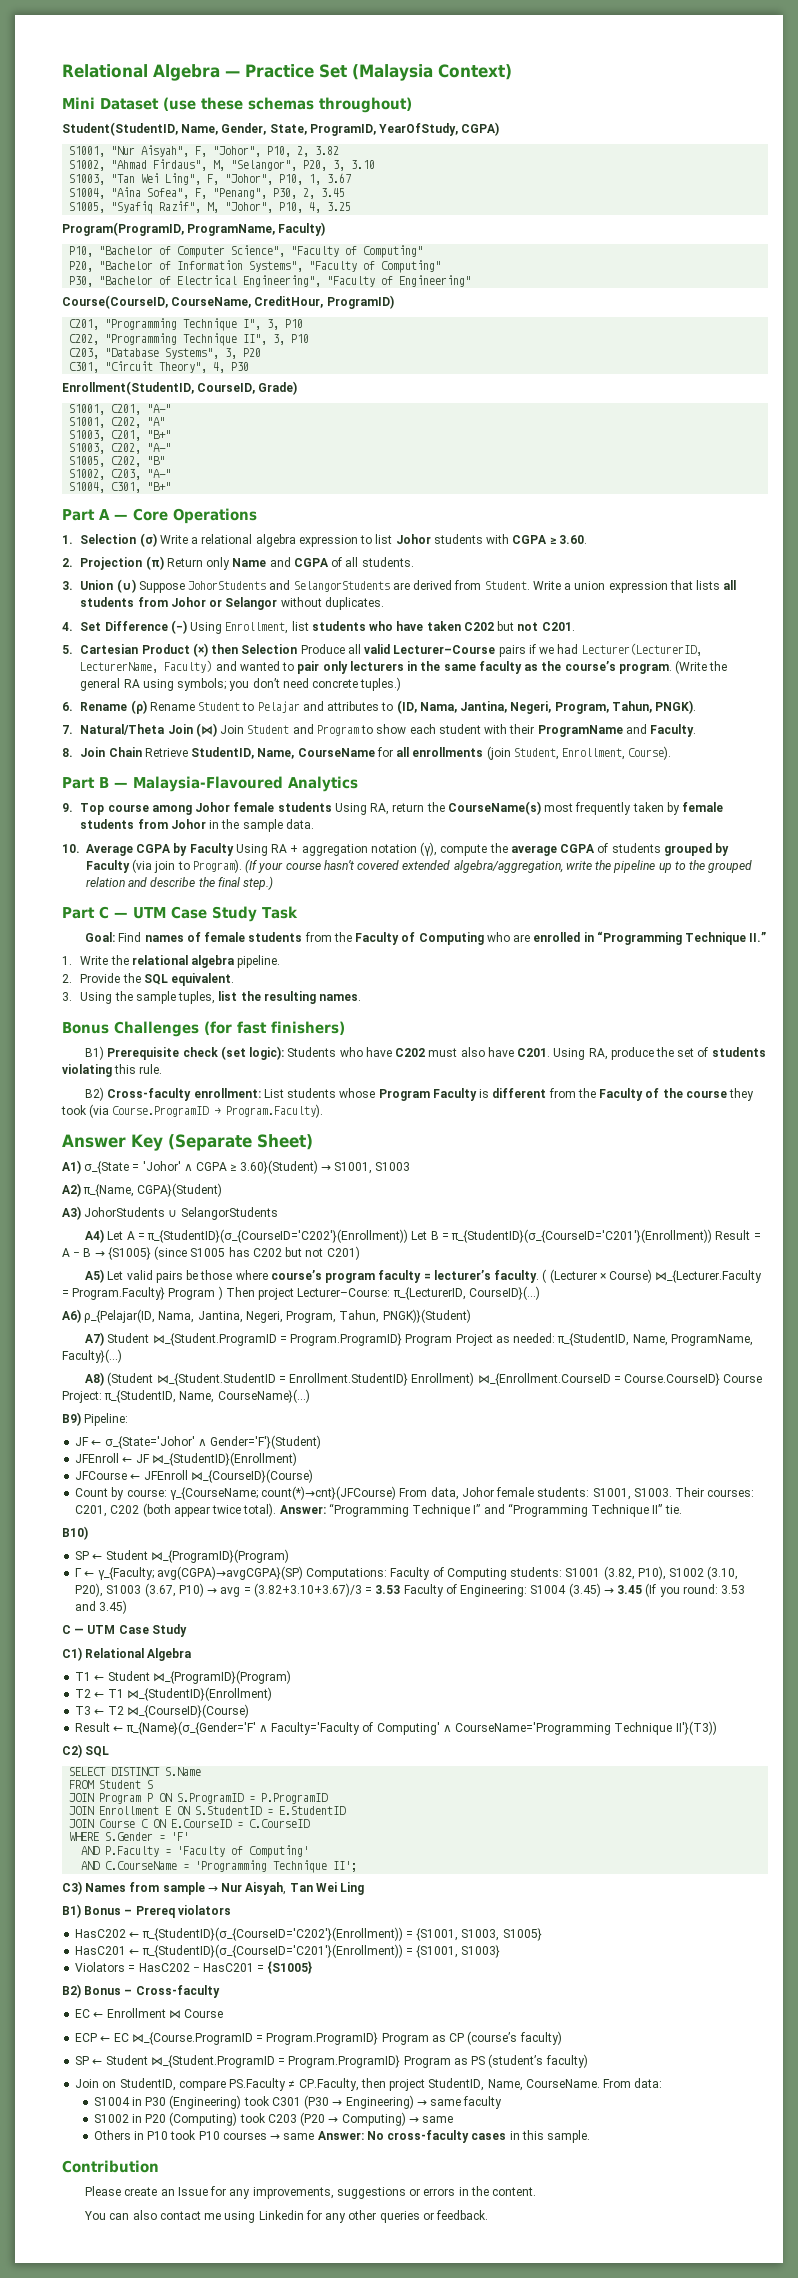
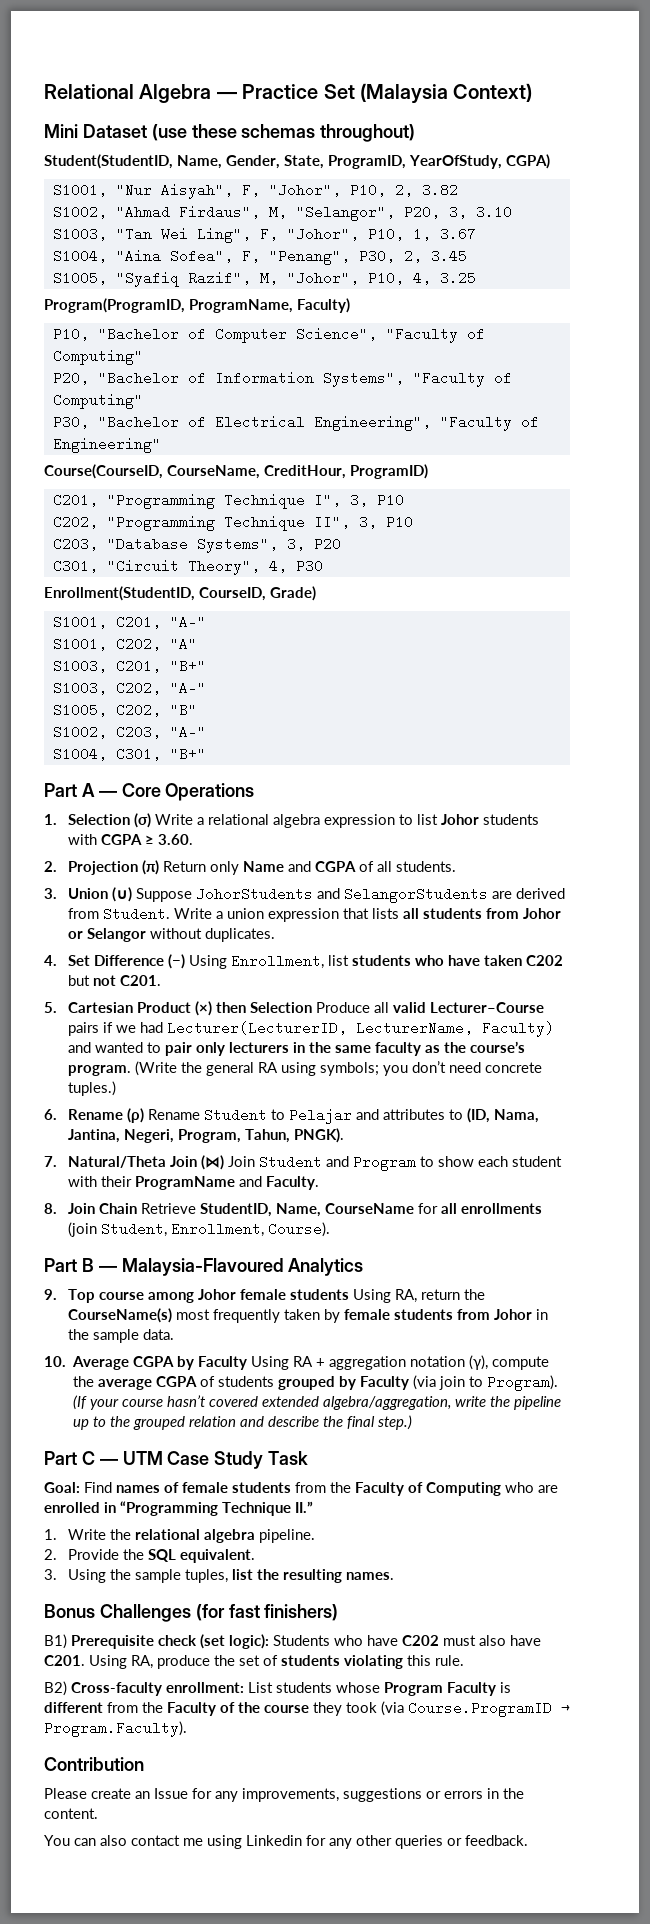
[62,1134,313,1151] [62,1160,411,1174] [62,1183,223,1197] [62,1206,278,1220] [85,1229,761,1243] [62,1246,360,1260] [85,1269,763,1283] [62,1286,540,1300] [62,1309,471,1323] [85,1332,753,1346] [62,1349,122,1363] [85,1372,763,1386] [62,1389,310,1403] [62,1412,129,1426] [75,1435,322,1449] [75,1452,297,1466] [75,1469,313,1483] [75,1486,755,1500] [75,1503,682,1517] [62,1526,88,1540] [75,1549,289,1563] [75,1566,739,1580] [75,1583,746,1597] [75,1600,128,1614] [62,1624,187,1637] [62,1647,192,1661] [75,1670,291,1684] [75,1687,272,1701] [75,1704,249,1718] [75,1721,717,1735] [62,1744,110,1758] [69,1767,202,1776] [69,1780,154,1789] [69,1793,329,1804] [69,1806,347,1815] [69,1819,311,1828] [69,1832,190,1841] [81,1845,310,1858] [81,1860,358,1873] [62,1881,365,1895] [62,1904,231,1918] [75,1927,542,1941] [75,1944,501,1958] [75,1961,312,1974] [62,1984,220,1998] [75,2008,224,2019] [75,2031,562,2045] [75,2054,588,2068] [75,2078,663,2091] [93,2095,503,2109] [93,2112,454,2126] [93,2130,591,2143] // Answer Key (Separate Sheet) // A1) σ_{State = 'Johor' ∧ CGPA ≥ 3.60}(Student) → S1001, S1003 // A2) π_{Name, CGPA}(Student) // A3) JohorStudents ∪ SelangorStudents // A4) Let A = π_{StudentID}(σ_{CourseID='C202'}(Enrollment)) Let B = π_{StudentID}(σ_{CourseID='C201'}(Enrollment)) Result = A − B → {S1005} (since S1005 has C202 but not C201) // A5) Let valid pairs be those where course’s program faculty = lecturer’s faculty. ( (Lecturer × Course) ⋈_{Lecturer.Faculty = Program.Faculty} Program ) Then project Lecturer–Course: π_{LecturerID, CourseID}(…) // A6) ρ_{Pelajar(ID, Nama, Jantina, Negeri, Program, Tahun, PNGK)}(Student) // A7) Student ⋈_{Student.ProgramID = Program.ProgramID} Program Project as needed: π_{StudentID, Name, ProgramName, Faculty}(…) // A8) (Student ⋈_{Student.StudentID = Enrollment.StudentID} Enrollment) ⋈_{Enrollment.CourseID = Course.CourseID} Course Project: π_{StudentID, Name, CourseName}(…) // B9) Pipeline: // JF ← σ_{State='Johor' ∧ Gender='F'}(Student) // JFEnroll ← JF ⋈_{StudentID}(Enrollment) // JFCourse ← JFEnroll ⋈_{CourseID}(Course) // Count by course: γ_{CourseName; count(*)→cnt}(JFCourse) From data, Johor female students: S1001, S1003. Their courses: C201, C202 (both appear twice total). Answer: “Programming Technique I” and “Programming Technique II” tie. // B10) // SP ← Student ⋈_{ProgramID}(Program) // Γ ← γ_{Faculty; avg(CGPA)→avgCGPA}(SP) Computations: Faculty of Computing students: S1001 (3.82, P10), S1002 (3.10, P20), S1003 (3.67, P10) → avg = (3.82+3.10+3.67)/3 = 3.53 Faculty of Engineering: S1004 (3.45) → 3.45 (If you round: 3.53 and 3.45) // C — UTM Case Study // C1) Relational Algebra // T1 ← Student ⋈_{ProgramID}(Program) // T2 ← T1 ⋈_{StudentID}(Enrollment) // T3 ← T2 ⋈_{CourseID}(Course) // Result ← π_{Name}(σ_{Gender='F' ∧ Faculty='Faculty of Computing' ∧ CourseName='Programming Technique II'}(T3)) // C2) SQL // SELECT DISTINCT S.Name // FROM Student S // JOIN Program P ON S.ProgramID = P.ProgramID // JOIN Enrollment E ON S.StudentID = E.StudentID // JOIN Course C ON E.CourseID = C.CourseID // WHERE S.Gender = 'F' // AND P.Faculty = 'Faculty of Computing' // AND C.CourseName = 'Programming Technique II'; // C3) Names from sample → Nur Aisyah, Tan Wei Ling // B1) Bonus – Prereq violators // HasC202 ← π_{StudentID}(σ_{CourseID='C202'}(Enrollment)) = {S1001, S1003, S1005} // HasC201 ← π_{StudentID}(σ_{CourseID='C201'}(Enrollment)) = {S1001, S1003} // Violators = HasC202 − HasC201 = {S1005} // B2) Bonus – Cross-faculty // EC ← Enrollment ⋈ Course // ECP ← EC ⋈_{Course.ProgramID = Program.ProgramID} Program as CP (course’s faculty) // SP ← Student ⋈_{Student.ProgramID = Program.ProgramID} Program as PS (student’s faculty) // Join on StudentID, compare PS.Faculty ≠ CP.Faculty, then project StudentID, Name, CourseName. From data: // S1004 in P30 (Engineering) took C301 (P30 → Engineering) → same faculty // S1002 in P20 (Computing) took C203 (P20 → Computing) → same // Others in P10 took P10 courses → same Answer: No cross-faculty cases in this sample. -> (187, 1729) none

